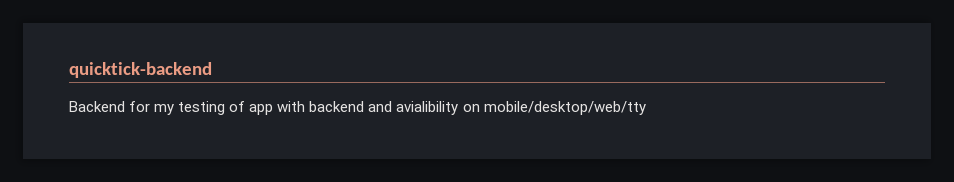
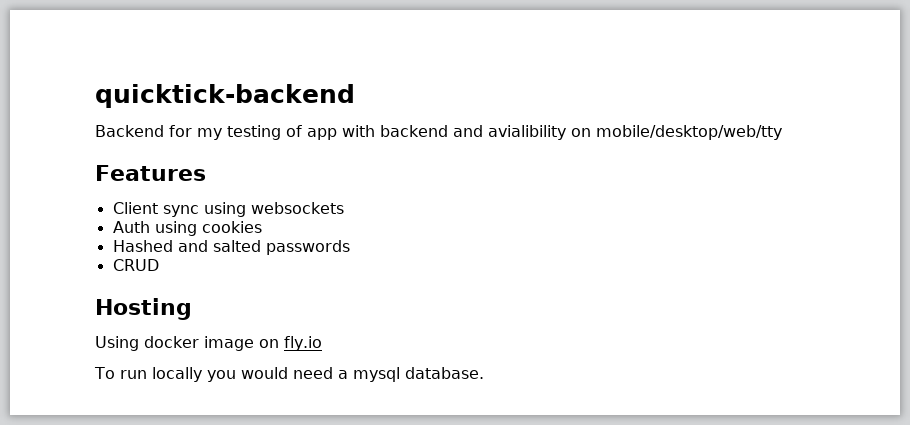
(646, 108) none -> [95,165,206,181] [112,202,344,217] [112,221,262,236] [112,240,350,255] [112,259,159,271] [95,298,192,320] [95,336,322,351] [94,367,484,382] // Features // Client sync using websockets // Auth using cookies // Hashed and salted passwords // CRUD // Hosting // Using docker image on fly.io // To run locally you would need a mysql database.

